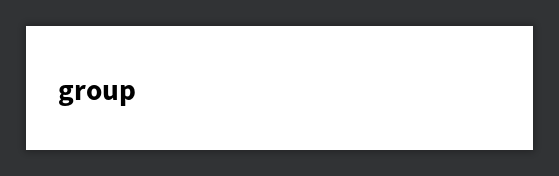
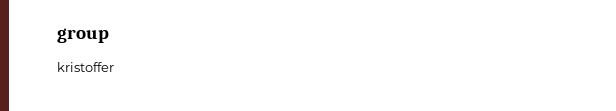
(136, 95) none -> [57,62,114,72] // kristoffer

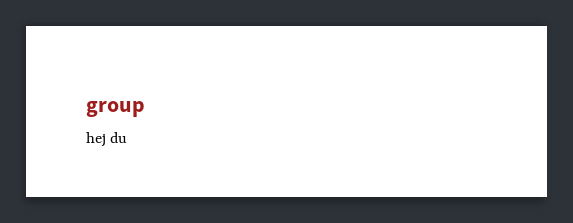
[57,62,114,72] kristoffer -> [86,132,128,147] hej du

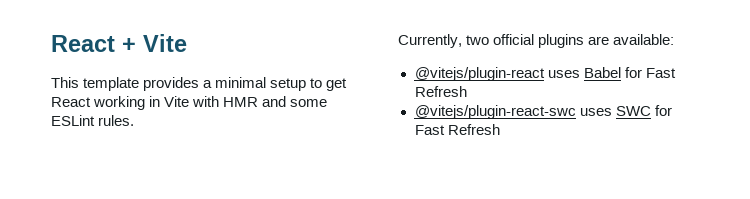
[86,101,145,117] [86,132,128,147] group // hej du -> [51,34,187,52] [51,77,348,91] [51,96,328,110] [51,115,135,126] [398,34,675,48] [414,67,676,81] [414,86,467,97] [414,105,672,119] [414,124,500,135] React + Vite // This template provides a minimal setup to get React working in Vite with HMR and some ESLint rules. // Currently, two official plugins are available: // @vitejs/plugin-react uses Babel for Fast Refresh // @vitejs/plugin-react-swc uses SWC for Fast Refresh

